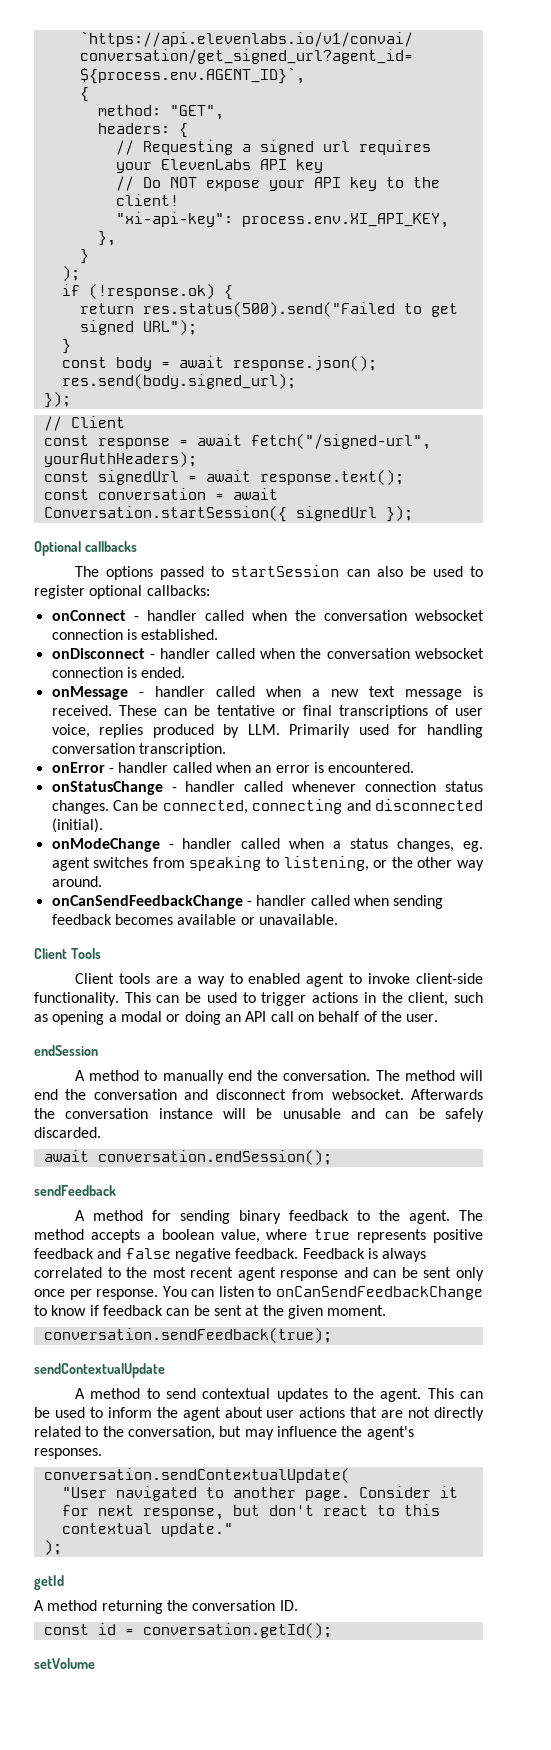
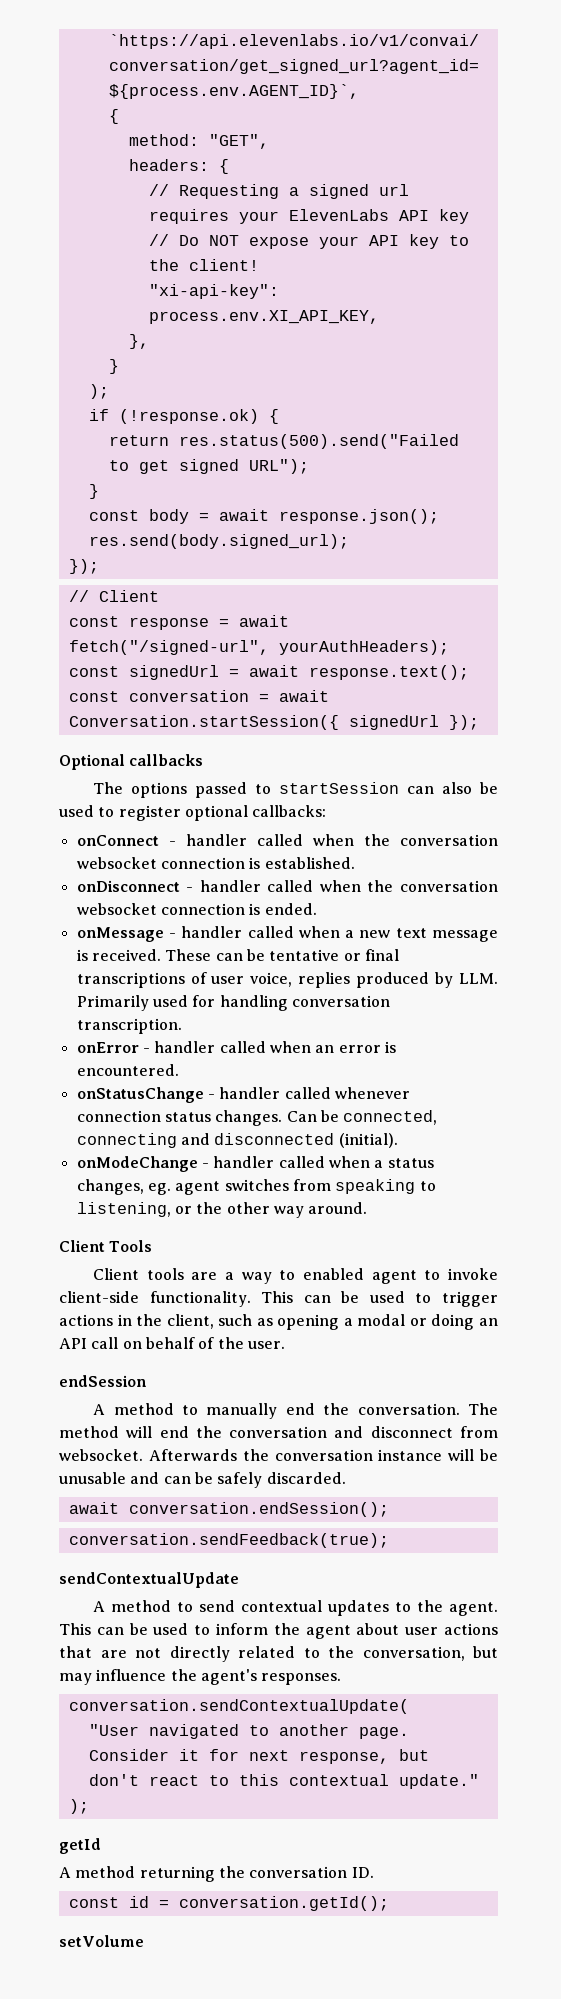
[51,895,444,909] [51,914,338,925] // onCanSendFeedbackChange - handler called when sending feedback becomes available or unavailable. -> (368, 1208) none
[34,1185,116,1196] [74,1210,483,1224] [34,1229,483,1243] [34,1248,427,1262] [34,1267,485,1281] [34,1286,484,1300] [34,1305,387,1319] // sendFeedback // A method for sending binary feedback to the agent. The method accepts a boolean value, where true represents positive feedback and false negative feedback. Feedback is always correlated to the most recent agent response and can be sent only once per response. You can listen to onCanSendFeedbackChange to know if feedback can be sent at the given moment. -> (389, 1509) none

